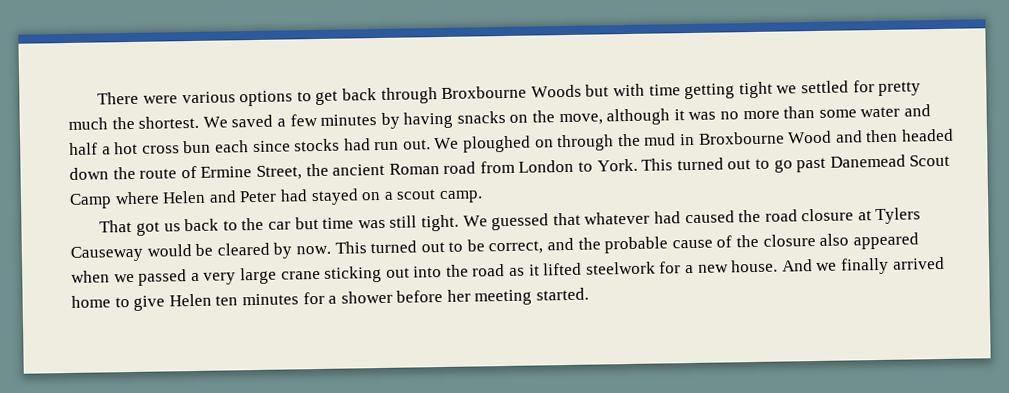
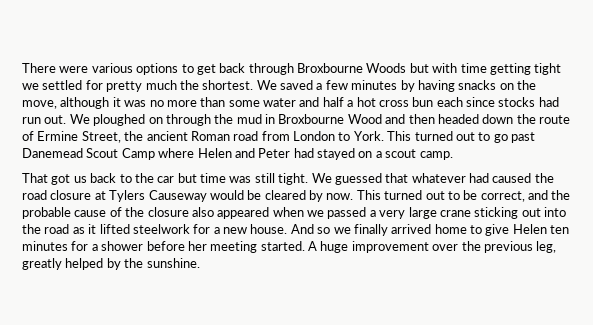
(813, 265) none -> [317,227,331,234] so
(590, 294) none -> [308,241,557,253] [22,258,200,270] A huge improvement over the previous leg, greatly helped by the sunshine.

